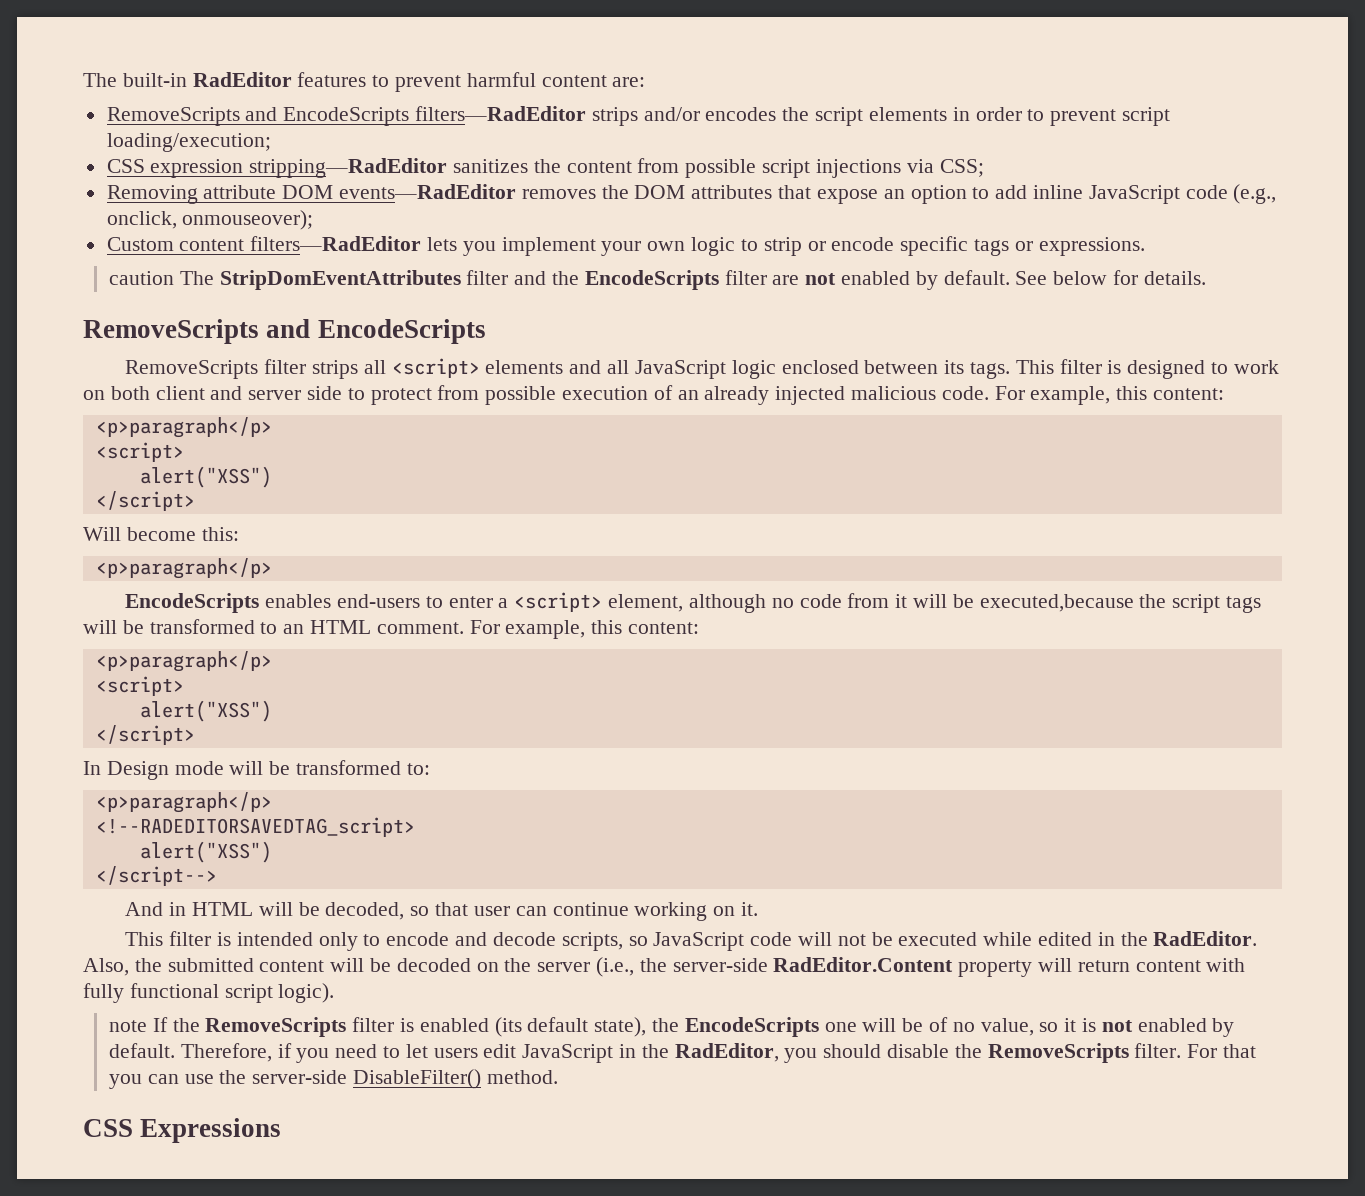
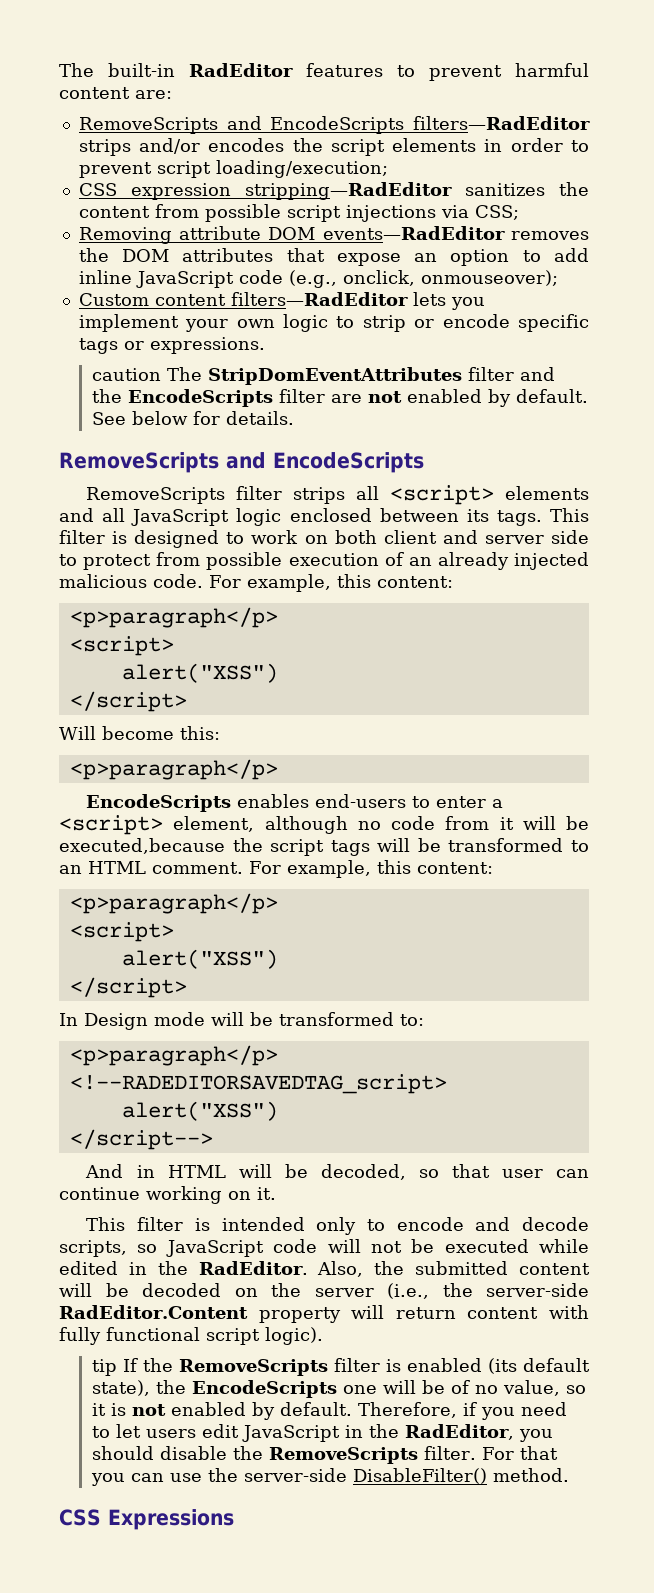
[108,1020,147,1032] note -> [91,1359,117,1376] tip

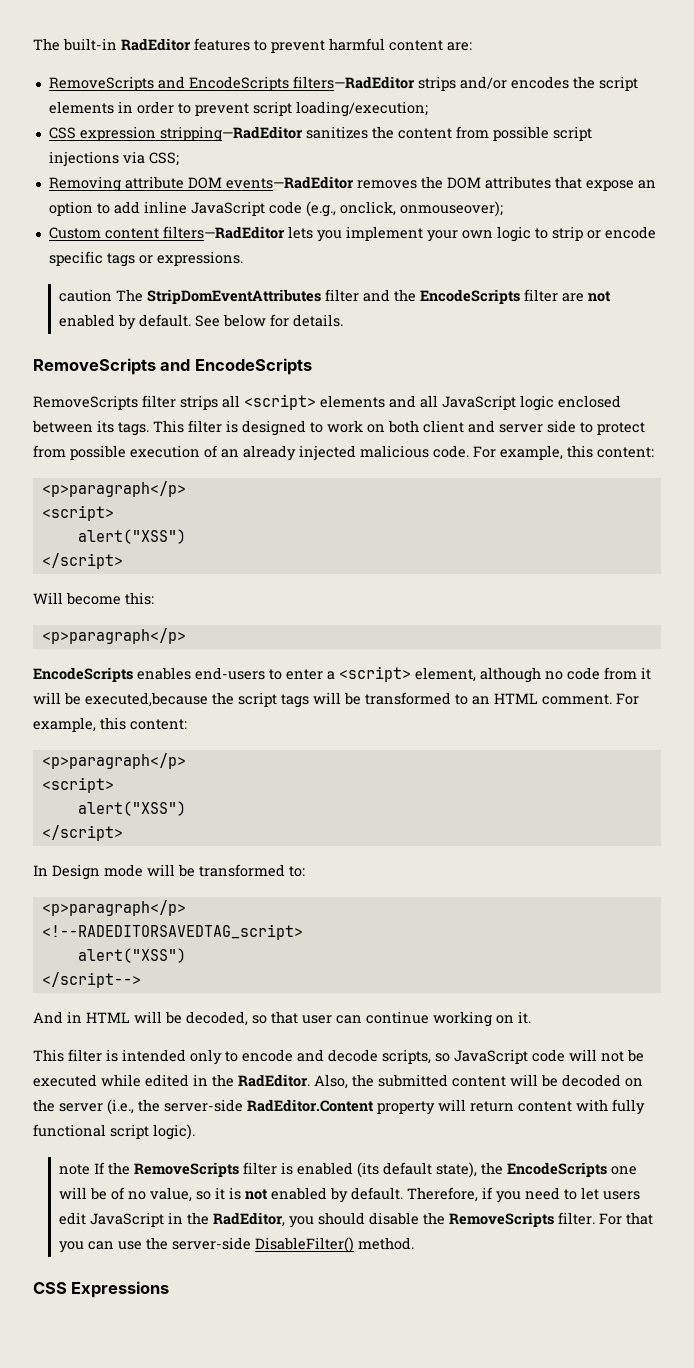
[91,1359,117,1376] tip -> [58,1164,90,1175] note

